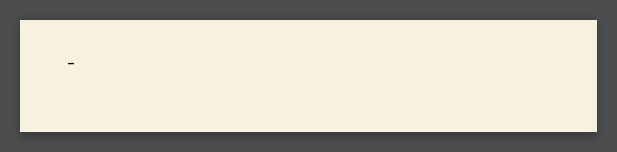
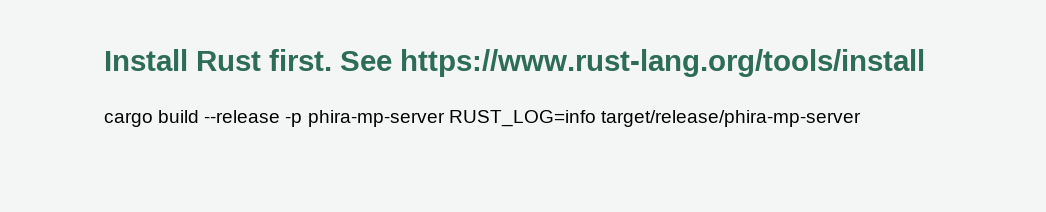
[67,62,75,69] - -> [104,49,925,77] [104,110,861,127] Install Rust first. See https://www.rust-lang.org/tools/install // cargo build --release -p phira-mp-server RUST_LOG=info target/release/phira-mp-server

